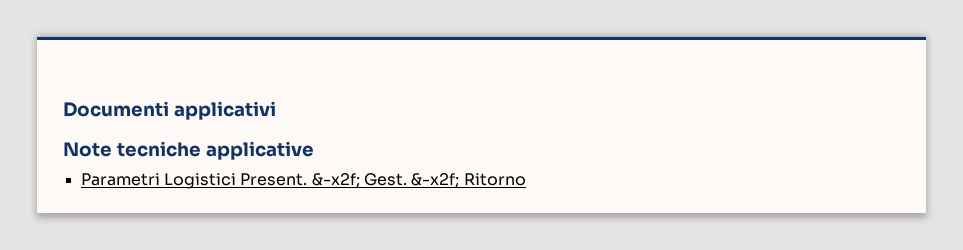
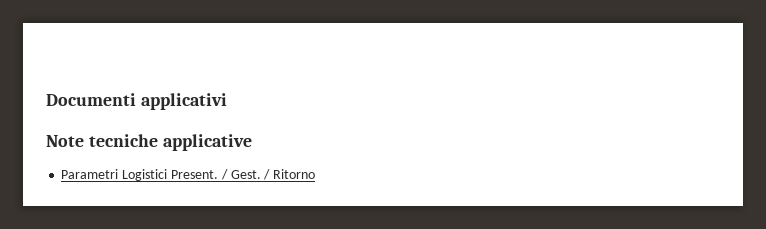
[311,173,460,188] &-x2f; Gest. &-x2f; -> [220,169,271,180] / Gest. /

